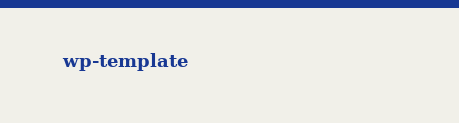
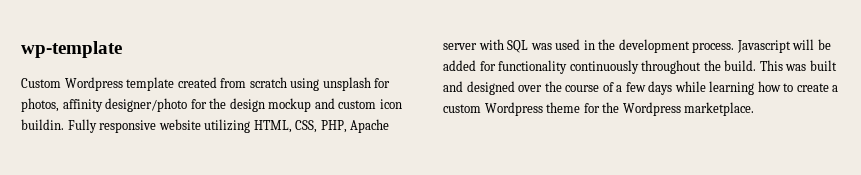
(188, 62) none -> [21,77,391,91] [21,98,402,112] [21,119,390,133] [443,39,831,53] [443,60,837,74] [443,81,839,95] [443,102,755,116] // Custom Wordpress template created from scratch using unsplash for photos, affinity designer/photo for the design mockup and custom icon buildin. Fully responsive website utilizing HTML, CSS, PHP, Apache server with SQL was used in the development process. Javascript will be added for functionality continuously throughout the build. This was built and designed over the course of a few days while learning how to create a custom Wordpress theme for the Wordpress marketplace.

